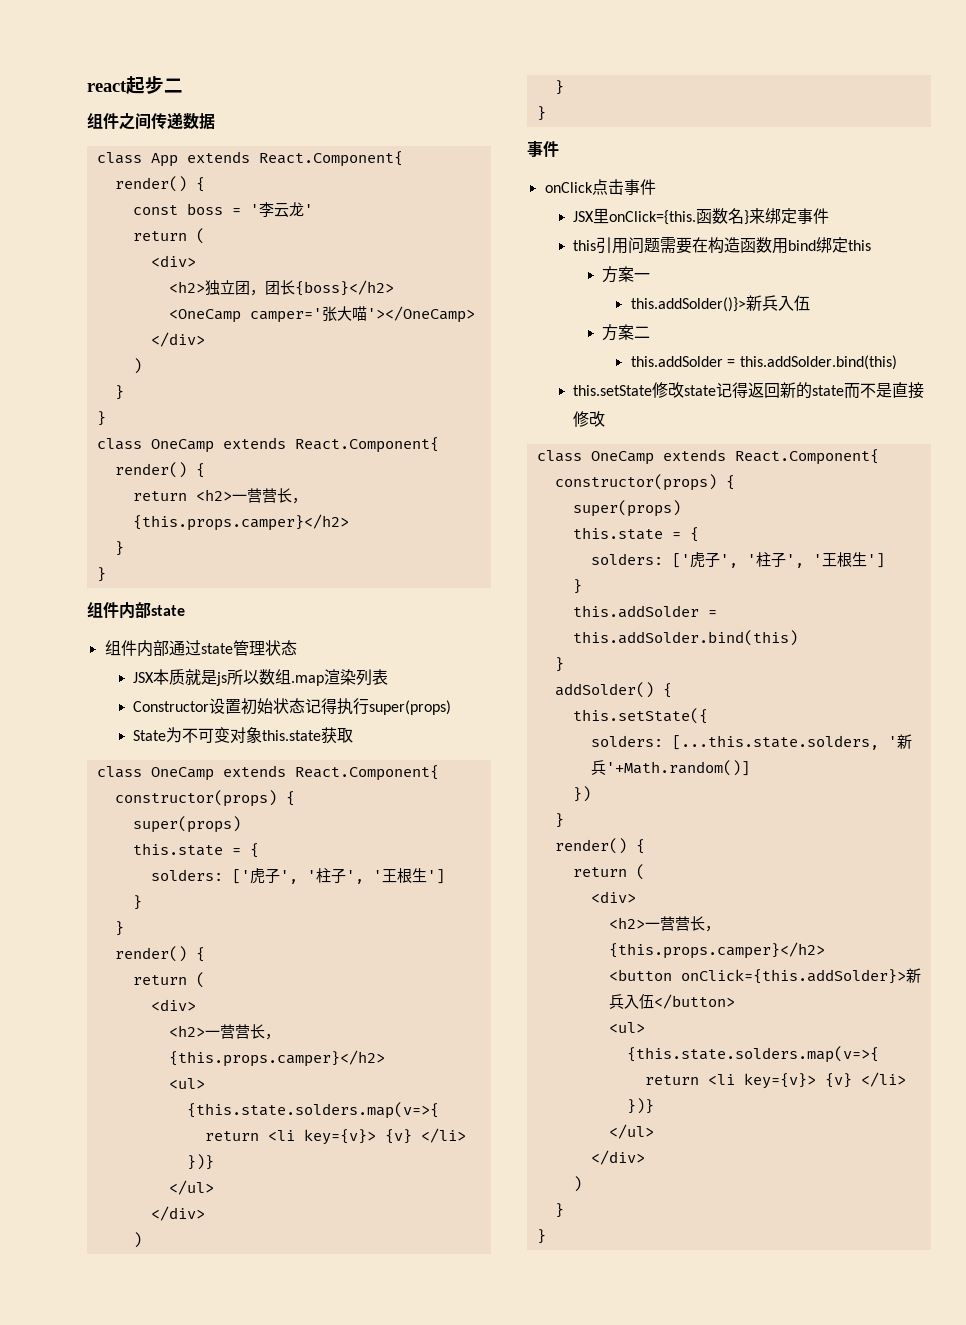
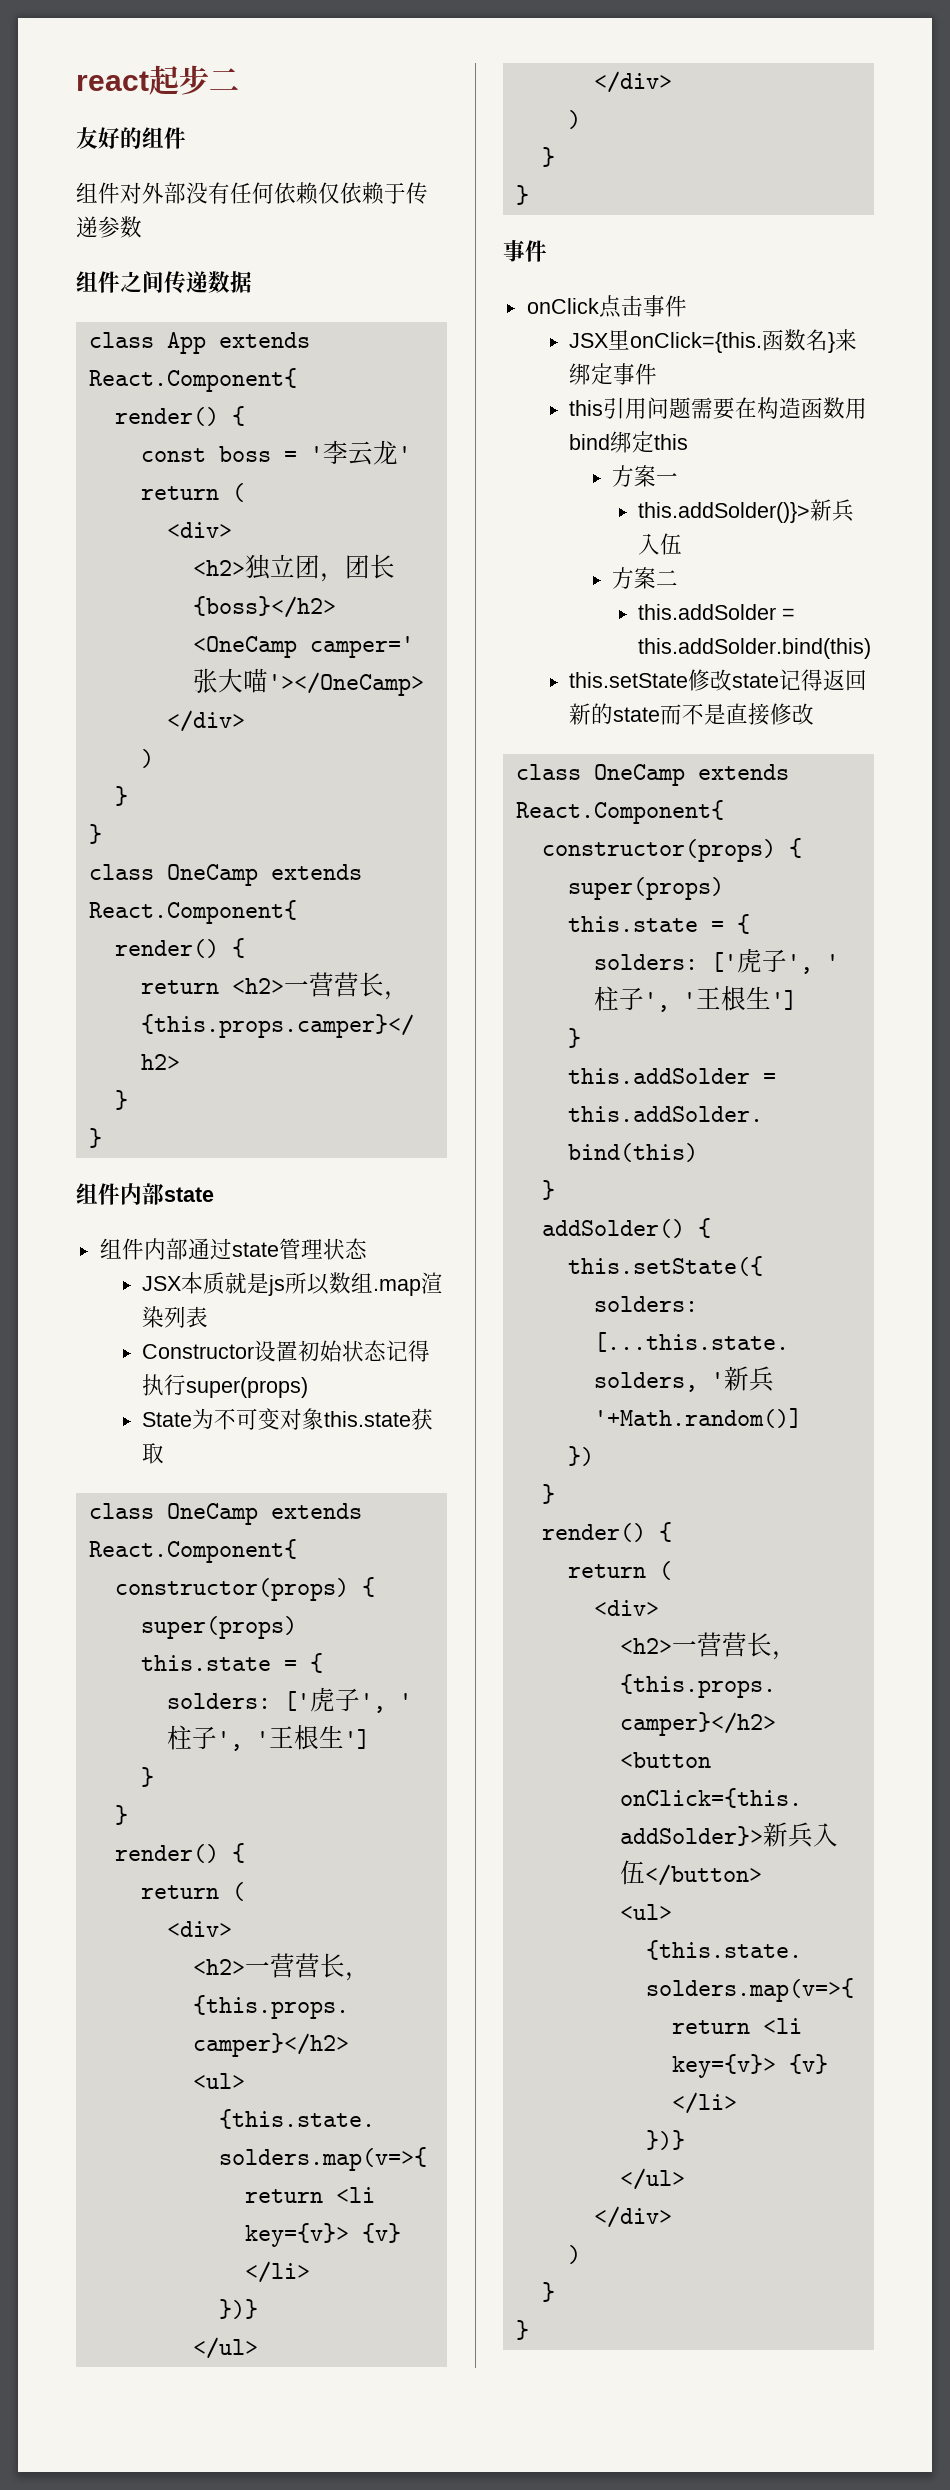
(183, 85) none -> [76,127,186,149] [76,182,428,205] [76,216,142,238] // 友好的组件 // 组件对外部没有任何依赖仅依赖于传递参数

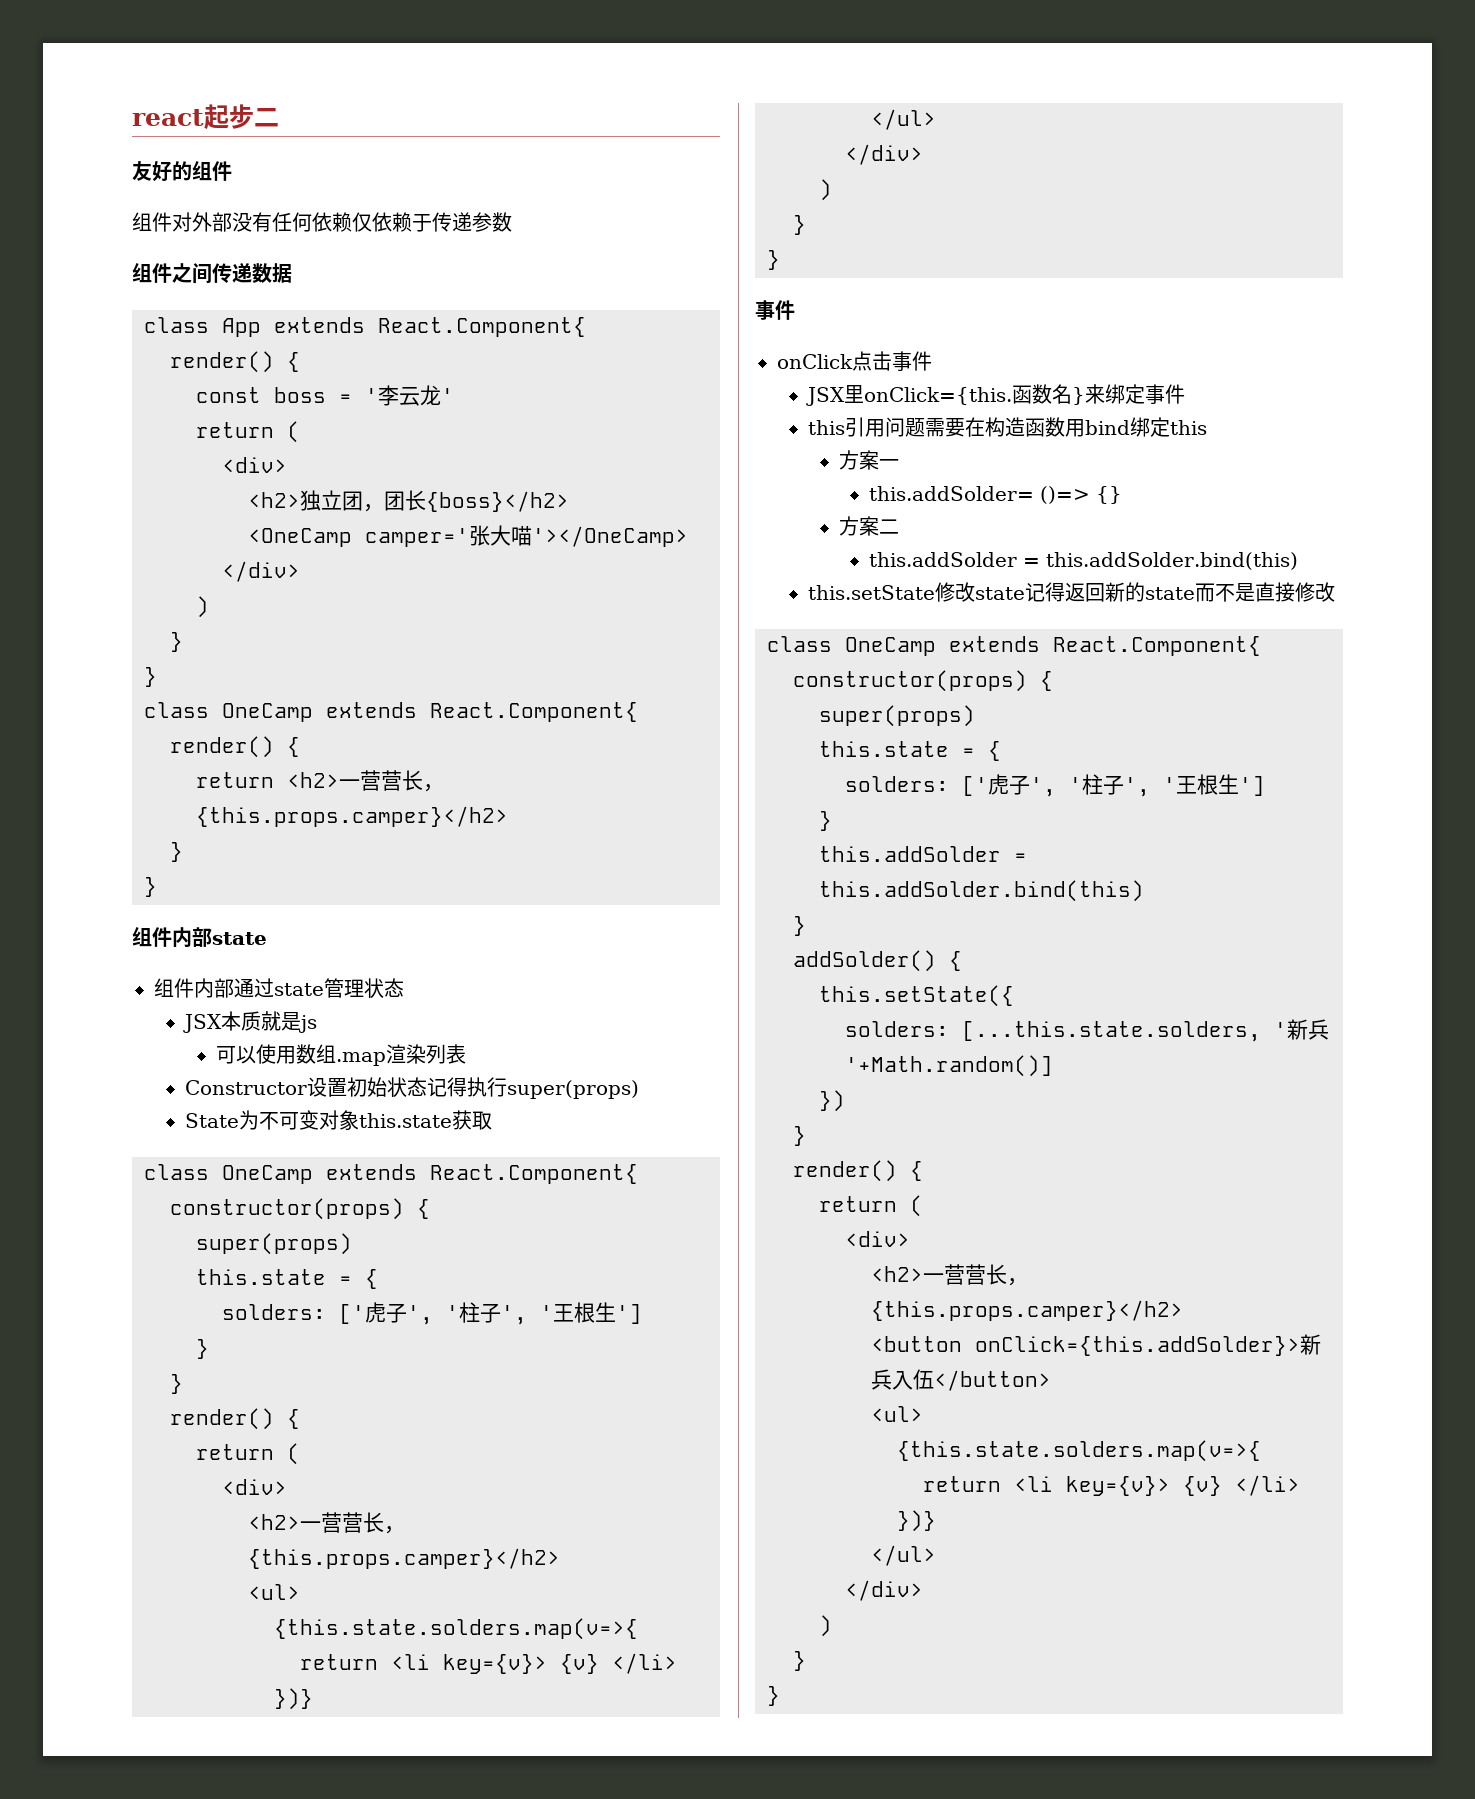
[285,1272,330,1295] 所以 -> [215,1044,296,1064] // 可以使用
[637,499,854,523] [637,533,682,555] this.addSolder()}>新兵入伍 -> [869,486,1123,504] this.addSolder= ()=> {}

